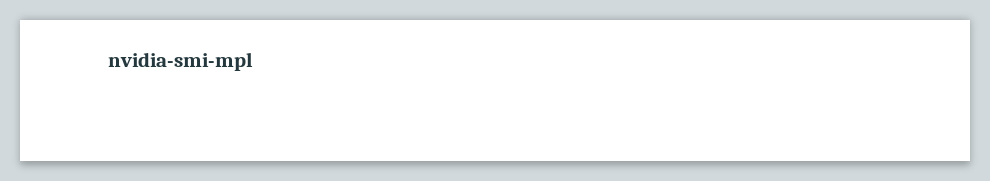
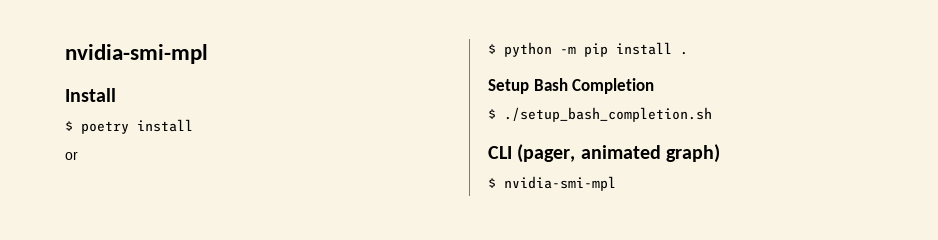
[108,52,253,71] nvidia-smi-mpl -> [65,44,208,64] [65,88,116,102] [65,119,193,134] [65,151,78,160] [488,42,688,57] [488,78,655,94] [488,107,712,122] [488,144,721,163] [488,176,616,191] nvidia-smi-mpl // Install // $ poetry install // or // $ python -m pip install . // Setup Bash Completion // $ ./setup_bash_completion.sh // CLI (pager, animated graph) // $ nvidia-smi-mpl

